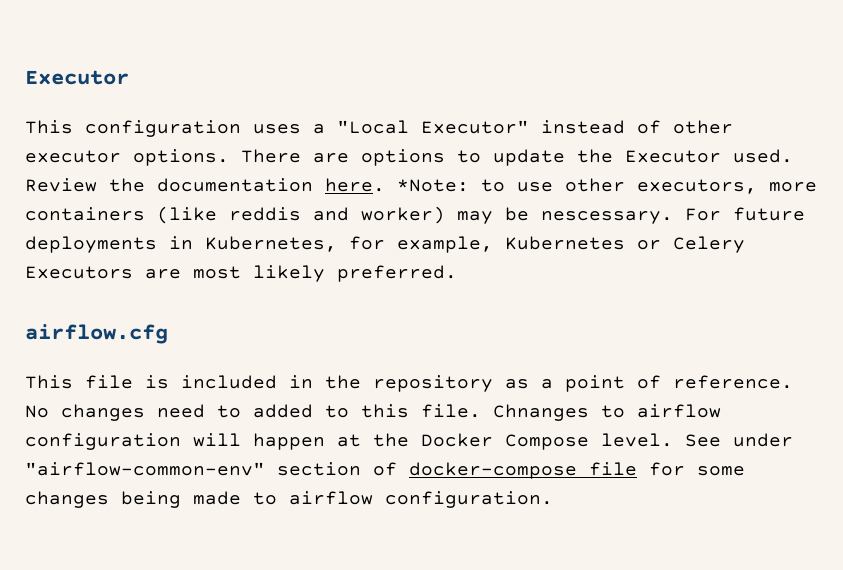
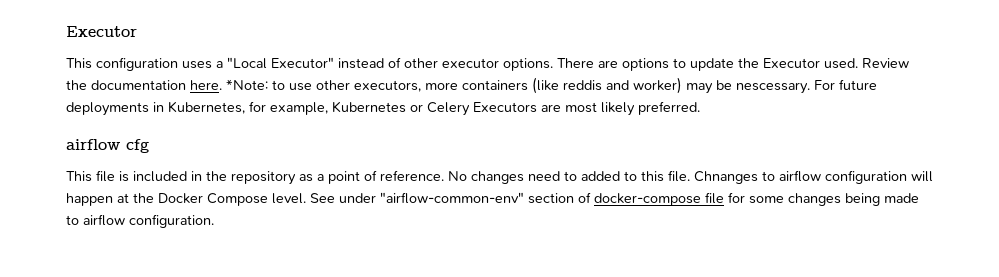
[25,324,168,344] airflow.cfg -> [66,139,149,153] airflow cfg

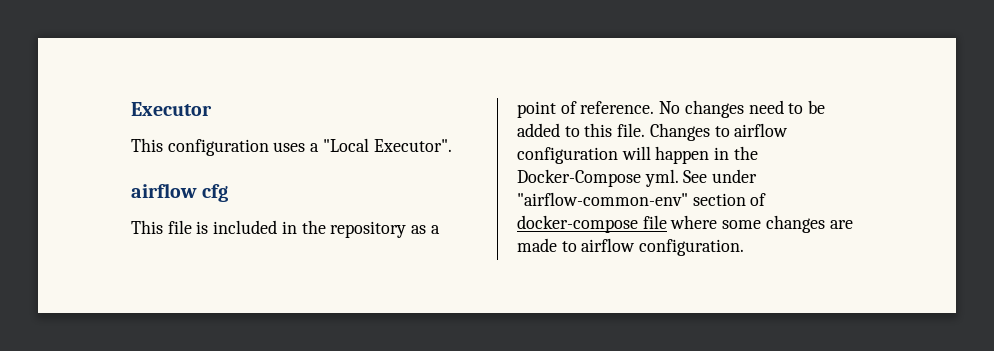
[271,57,909,71] [66,77,877,94] [66,101,700,116] Executor" instead of other executor options. There are options to update the Executor used. Review the documentation here. *Note: to use other executors, more containers (like reddis and worker) may be nescessary. For future deployments in Kubernetes, for example, Kubernetes or Celery Executors are most likely preferred. -> [373,139,452,152] Executor".
(577, 176) none -> [808,100,826,114] be
[694,171,758,184] Chnanges -> [649,123,710,141] Changes
[117,193,306,206] at the Docker Compose level. -> [714,146,758,160] [517,169,679,187] in the Docker-Compose yml.
[728,192,745,203] for -> [670,215,718,229] where
[845,193,880,206] being -> [829,220,853,229] are

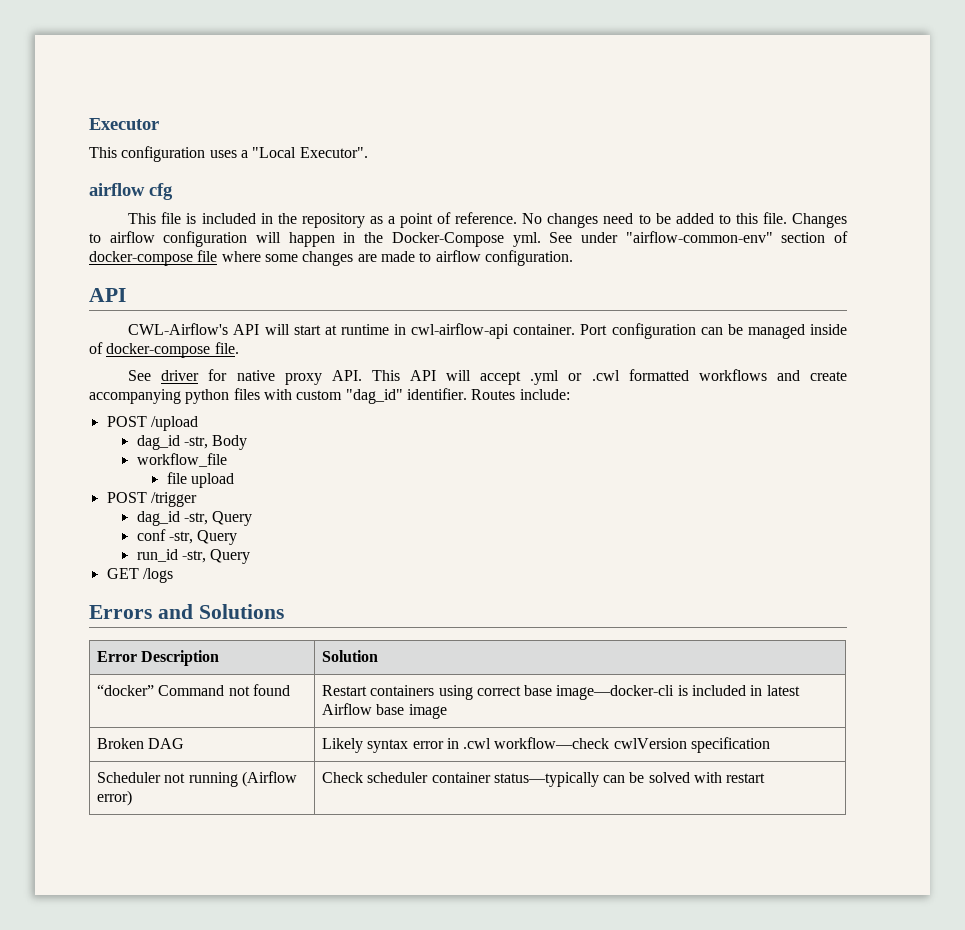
(745, 247) none -> [89,288,126,302] [128,323,848,339] [89,342,239,358] [128,369,847,385] [89,388,570,404] [106,416,198,431] [136,435,248,450] [136,453,227,467] [166,472,235,488] [106,492,197,507] [136,511,253,526] [136,529,238,545] [136,549,251,564] [106,568,173,583] [89,604,284,619] [96,650,220,666] [321,650,378,662] [96,684,290,696] [321,685,800,700] [321,703,447,719] [96,738,185,749] [321,737,771,753] [96,771,297,787] [96,790,132,806] [321,772,766,787] // API // CWL-Airflow's API will start at runtime in cwl-airflow-api container. Port configuration can be managed inside of docker-compose file. // See driver for native proxy API. This API will accept .yml or .cwl formatted workflows and create accompanying python files with custom "dag_id" identifier. Routes include: // POST /upload // dag_id -str, Body // workflow_file // file upload // POST /trigger // dag_id -str, Query // conf -str, Query // run_id -str, Query // GET /logs // Errors and Solutions // Error Description | Solution // “docker” Command not found | Restart containers using correct base image—docker-cli is included in latest Airflow base image // Broken DAG | Likely syntax error in .cwl workflow—check cwlVersion specification // Scheduler not running (Airflow error) | Check scheduler container status—typically can be solved with restart

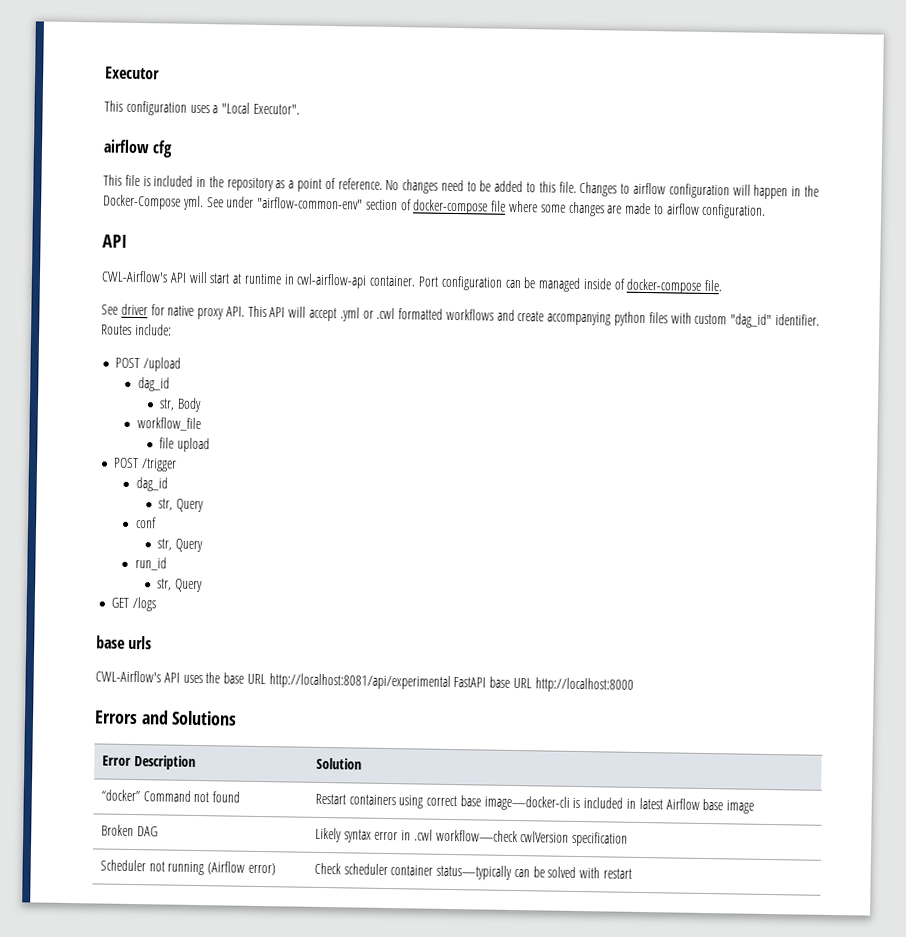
[184,436,209,449] -str, -> [159,398,176,411] // str,
[184,512,209,525] -str, -> [158,498,174,511] // str,
[169,531,194,544] -str, -> [157,538,173,551] // str,
[182,550,207,563] -str, -> [157,578,173,591] // str,
(173, 575) none -> [96,635,153,650] [95,670,634,693] // base urls // CWL-Airflow's API uses the base URL http://localhost:8081/api/experimental FastAPI base URL http://localhost:8000

